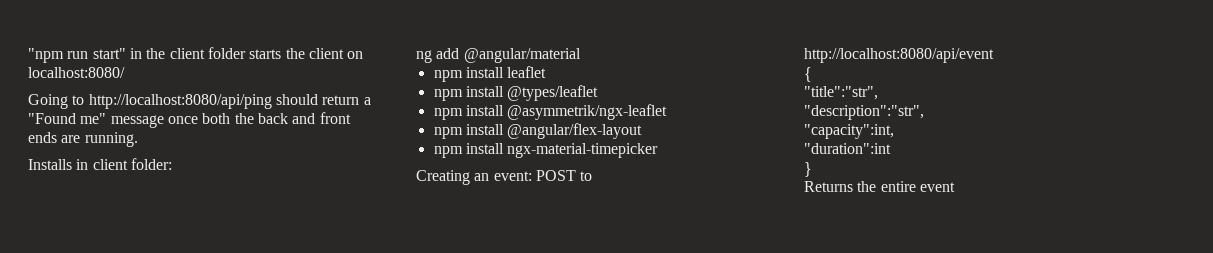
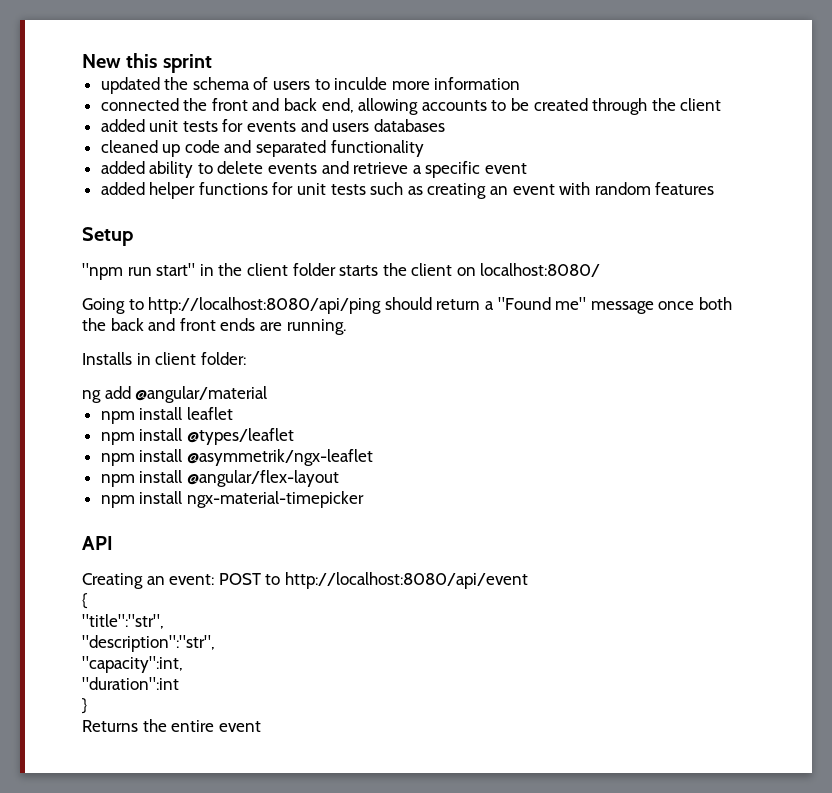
(28, 55) none -> [82,53,212,73] [100,77,521,94] [100,98,722,115] [100,119,445,132] [100,140,424,157] [100,161,528,178] [100,182,715,199] [82,227,133,246] New this sprint // updated the schema of users to inculde more information // connected the front and back end, allowing accounts to be created through the client // added unit tests for events and users databases // cleaned up code and separated functionality // added ability to delete events and retrieve a specific event // added helper functions for unit tests such as creating an event with random features // Setup //
(659, 150) none -> [82,536,113,550] // API

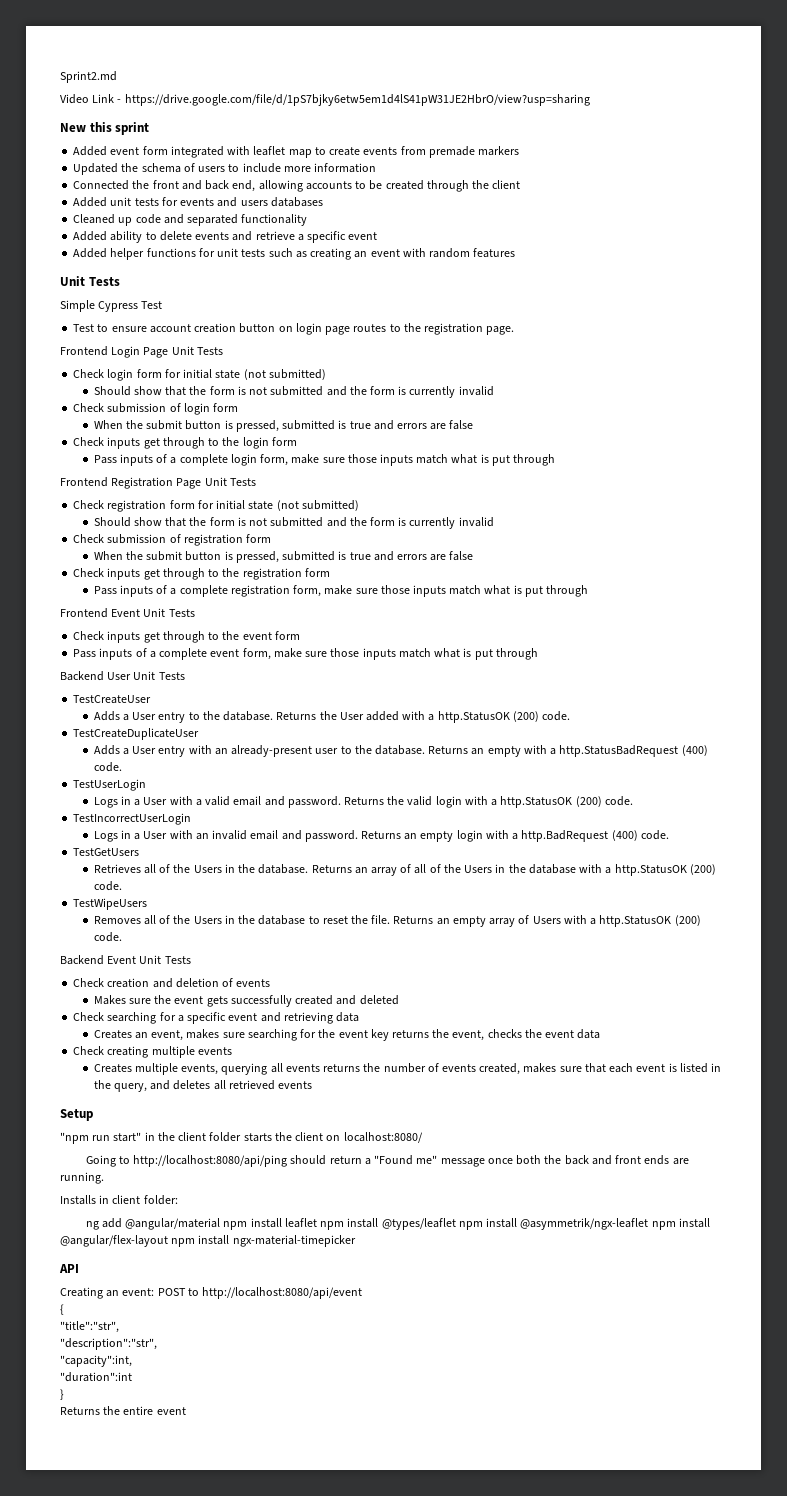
[82,53,212,73] [100,77,160,94] New this sprint // updated -> [60,71,117,83] [60,94,590,106] [60,122,150,135] [73,146,520,158] [73,163,119,175] Sprint2.md // Video Link - https://drive.google.com/file/d/1pS7bjky6etw5em1d4lS41pW31JE2HbrO/view?usp=sharing // New this sprint // Added event form integrated with leaflet map to create events from premade markers // Updated
[334,77,388,90] inculde -> [242,163,281,173] include
[100,98,179,111] connected -> [73,180,130,190] Connected
[100,119,145,132] added -> [73,197,108,207] Added
[100,140,158,153] cleaned -> [73,214,116,224] Cleaned
[100,161,145,174] added -> [73,231,108,241] Added
[100,182,145,195] added -> [73,248,108,258] Added
(715, 188) none -> [60,276,120,286] [60,300,163,312] [73,323,515,335] [60,346,223,358] [73,369,326,381] [93,386,494,398] [73,403,239,415] [93,420,474,432] [73,437,297,449] [93,454,556,466] [60,477,256,489] [73,500,359,512] [93,517,494,529] [73,534,272,546] [93,551,474,563] [73,568,330,580] [93,585,589,597] [60,608,195,618] [73,631,300,643] [73,648,538,660] [60,671,185,681] [73,695,152,704] [93,711,571,723] [73,728,200,740] [93,745,708,757] [93,762,122,772] [73,779,147,791] [93,796,633,808] [73,813,192,825] [93,830,669,842] [73,848,140,856] [93,864,716,876] [93,881,122,891] [73,898,148,910] [93,915,701,927] [93,932,122,942] [60,955,191,965] [73,978,271,988] [93,995,399,1007] [73,1012,360,1024] [93,1029,601,1041] [73,1046,232,1058] [93,1063,722,1075] [93,1080,313,1092] // Unit Tests // Simple Cypress Test // Test to ensure account creation button on login page routes to the registration page. // Frontend Login Page Unit Tests // Check login form for initial state (not submitted) // Should show that the form is not submitted and the form is currently invalid // Check submission of login form // When the submit button is pressed, submitted is true and errors are false // Check inputs get through to the login form // Pass inputs of a complete login form, make sure those inputs match what is put through // Frontend Registration Page Unit Tests // Check registration form for initial state (not submitted) // Should show that the form is not submitted and the form is currently invalid // Check submission of registration form // When the submit button is pressed, submitted is true and errors are false // Check inputs get through to the registration form // Pass inputs of a complete registration form, make sure those inputs match what is put through // Frontend Event Unit Tests // Check inputs get through to the event form // Pass inputs of a complete event form, make sure those inputs match what is put through // Backend User Unit Tests // TestCreateUser // Adds a User entry to the database. Returns the User added with a http.StatusOK (200) code. // TestCreateDuplicateUser // Adds a User entry with an already-present user to the database. Returns an empty with a http.StatusBadRequest (400) code. // TestUserLogin // Logs in a User with a valid email and password. Returns the valid login with a http.StatusOK (200) code. // TestIncorrectUserLogin // Logs in a User with an invalid email and password. Returns an empty login with a http.BadRequest (400) code. // TestGetUsers // Retrieves all of the Users in the database. Returns an array of all of the Users in the database with a http.StatusOK (200) code. // TestWipeUsers // Removes all of the Users in the database to reset the file. Returns an empty array of Users with a http.StatusOK (200) code. // Backend Event Unit Tests // Check creation and deletion of events // Makes sure the event gets successfully created and deleted // Check searching for a specific event and retrieving data // Creates an event, makes sure searching for the event key returns the event, checks the event data // Check creating multiple events // Creates multiple events, querying all events returns the number of events created, makes sure that each event is listed in the query, and deletes all retrieved events
(268, 394) // -> (221, 1224) none
(233, 413) // -> (317, 1223) none
(294, 436) // -> (456, 1224) none
(373, 457) // -> (649, 1224) none
(339, 478) // -> (168, 1241) none

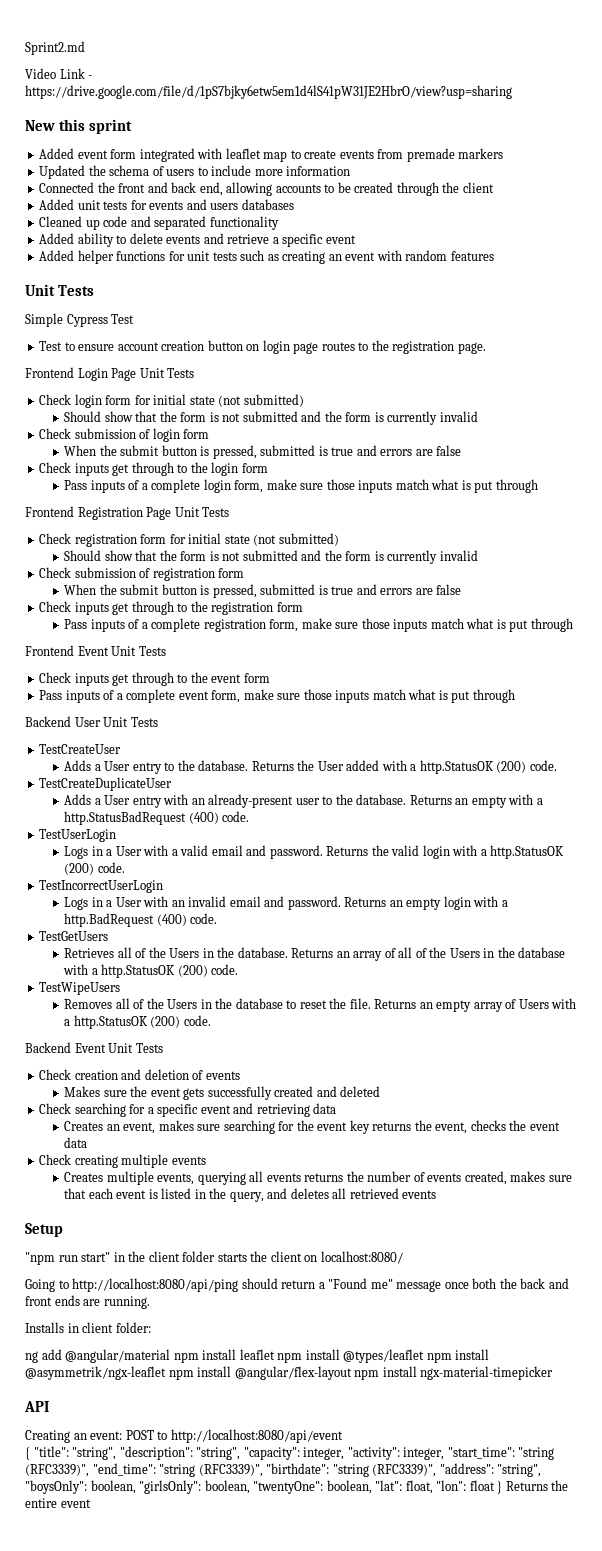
[60,1321,119,1333] [60,1338,157,1350] [60,1355,132,1367] [60,1372,132,1382] // "title":"str", // "description":"str", // "capacity":int, // "duration":int // -> [33,1446,555,1460] [25,1463,542,1477] [25,1480,495,1494] "title": "string", "description": "string", "capacity": integer, "activity": integer, "start_time": "string (RFC3339)", "end_time": "string (RFC3339)", "birthdate": "string (RFC3339)", "address": "string", "boysOnly": boolean, "girlsOnly": boolean, "twentyOne": boolean, "lat": float, "lon": float
(64, 1394) // -> (503, 1487) none

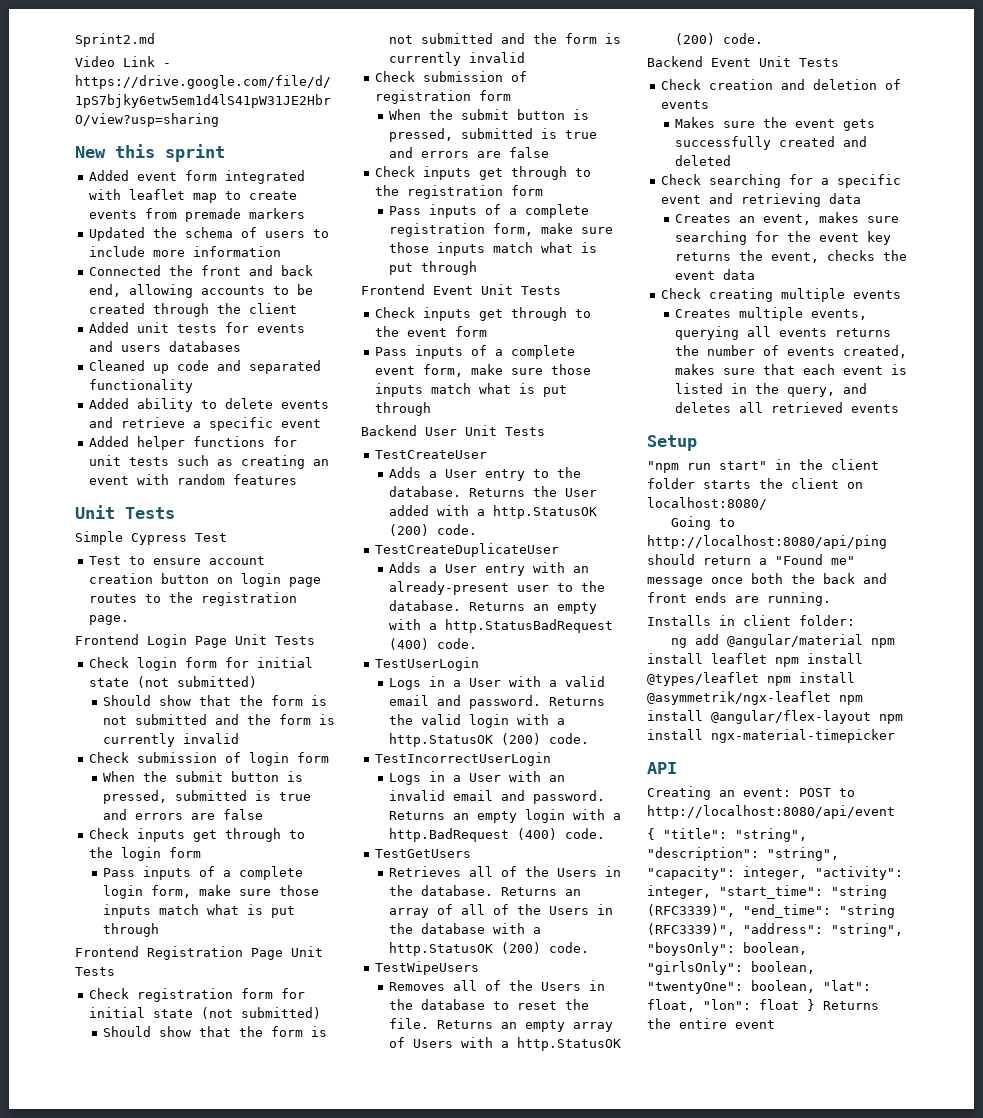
[266,1463,437,1477] "birthdate": "string (RFC3339)", -> (735, 929) none

